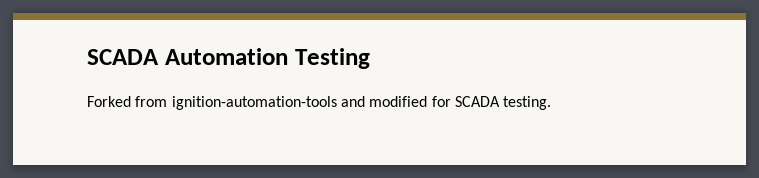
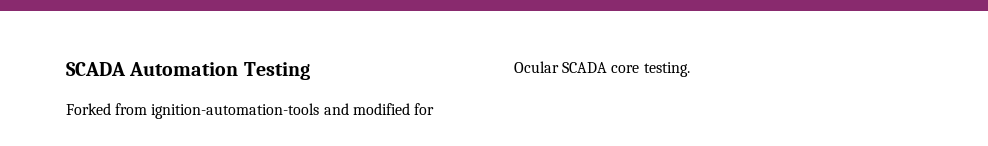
[454,96,500,107] SCADA -> [514,61,640,73] Ocular SCADA core

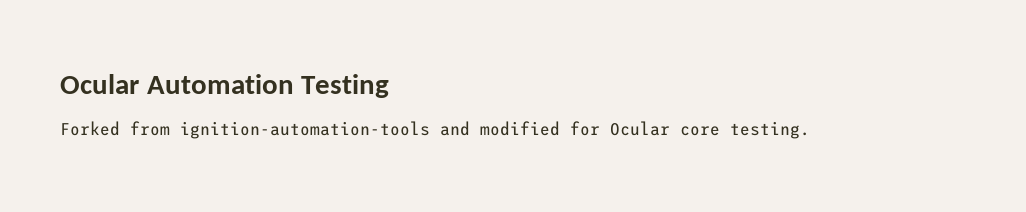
[66,62,126,76] SCADA -> [60,74,139,94] Ocular
[562,62,608,73] SCADA -> (670, 128) none

